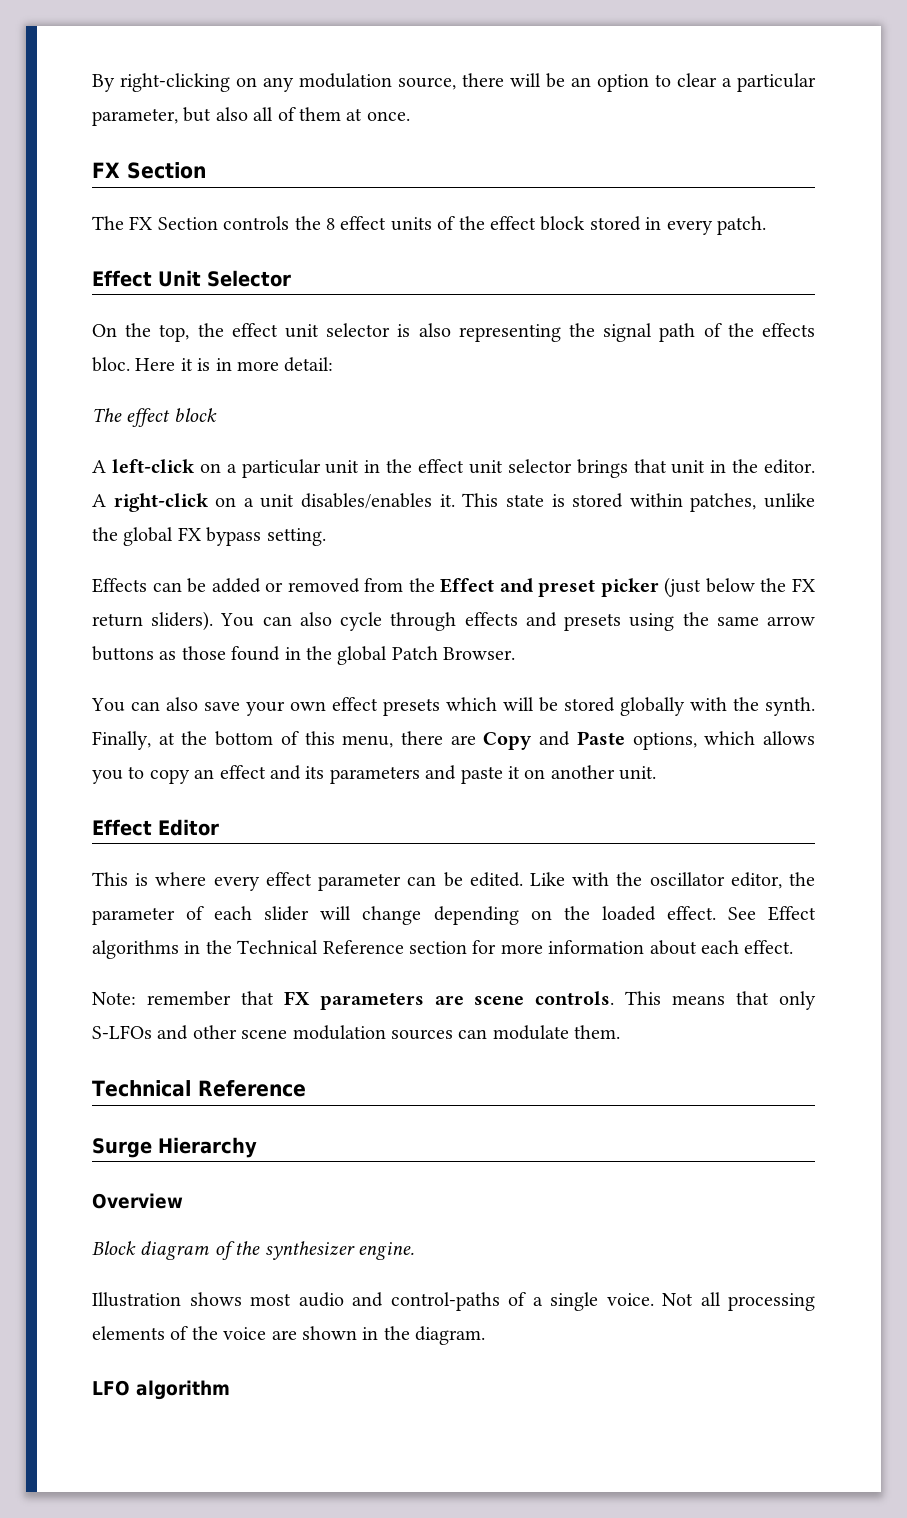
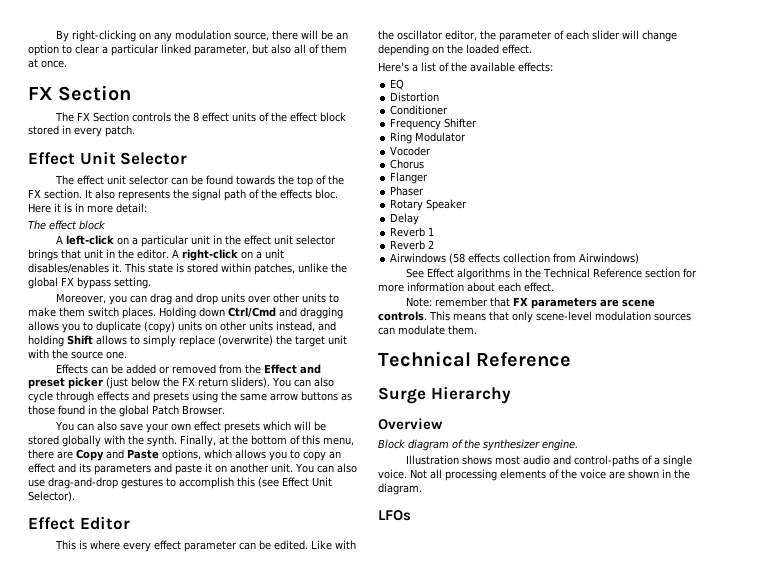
(816, 82) none -> [161,44,191,54] linked
[92,323,561,342] On the top, the effect unit selector is also representing -> [55,175,345,187] [28,189,170,201] The effect unit selector can be found towards the top of the FX section. It also represents
(326, 537) none -> [56,293,340,305] [28,307,343,319] [28,321,336,333] [28,335,347,347] [28,349,127,359] // Moreover, you can drag and drop units over other units to make them switch places. Holding down Ctrl/Cmd and dragging allows you to duplicate (copy) units on other units instead, and holding Shift allows to simply replace (overwrite) the target unit with the source one.
(657, 773) none -> [295,463,357,473] [28,477,332,489] [28,491,75,502] You can also use drag-and-drop gestures to accomplish this (see Effect Unit Selector).
(716, 913) none -> [378,62,553,72] [390,79,405,90] [390,92,440,102] [390,105,449,115] [390,118,478,130] [390,132,467,144] [390,146,432,156] [390,159,425,169] [390,172,429,184] [390,186,425,196] [390,199,468,211] [390,213,420,225] [390,227,435,237] [390,240,435,250] [390,253,640,264] // Here's a list of the available effects: // EQ // Distortion // Conditioner // Frequency Shifter // Ring Modulator // Vocoder // Chorus // Flanger // Phaser // Rotary Speaker // Delay // Reverb 1 // Reverb 2 // Airwindows (58 effects collection from Airwindows) //
[92,1025,288,1040] S-LFOs and other scene -> [536,311,592,321] scene-level
[92,1380,230,1400] LFO algorithm -> [378,510,411,521] LFOs

